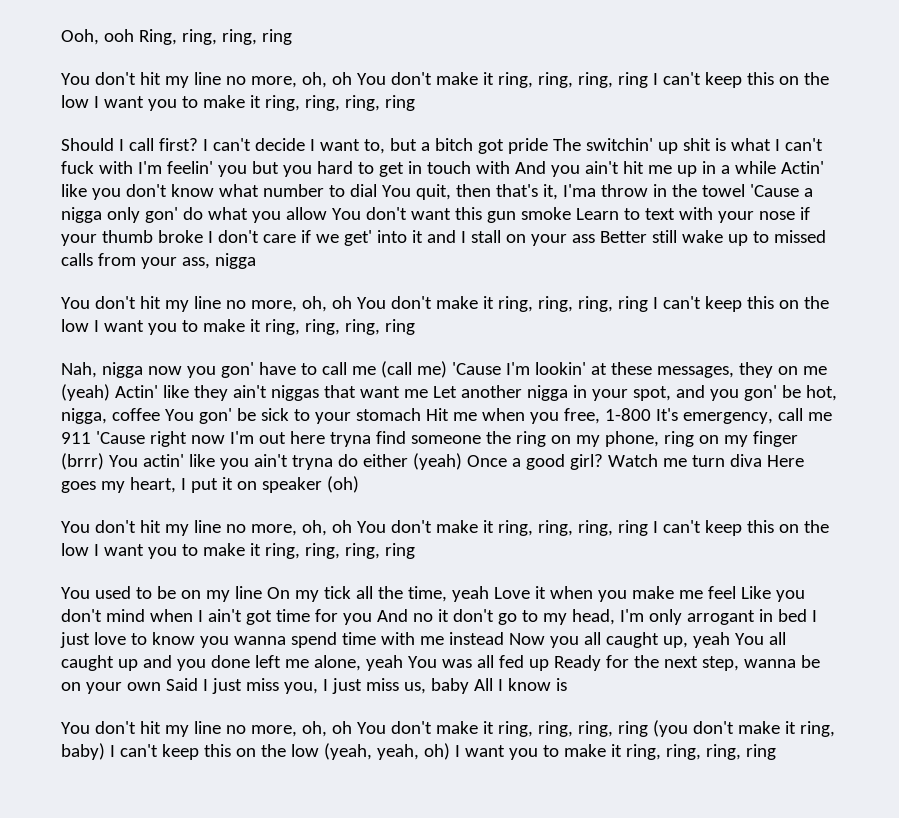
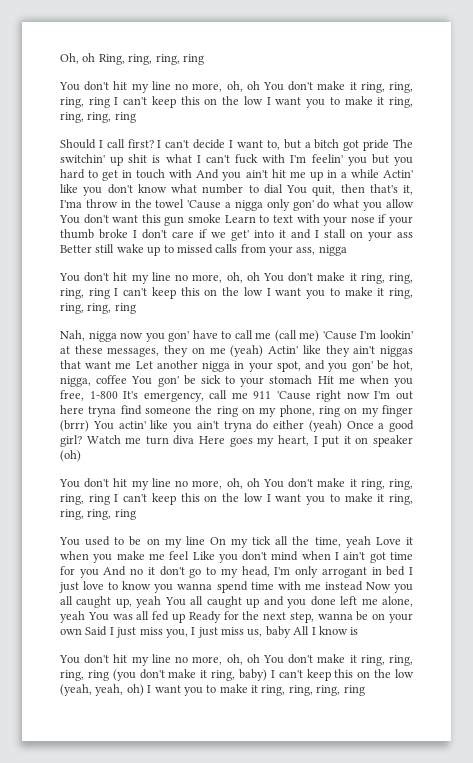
[61,29,134,45] Ooh, ooh -> [60,53,96,64] Oh, oh

